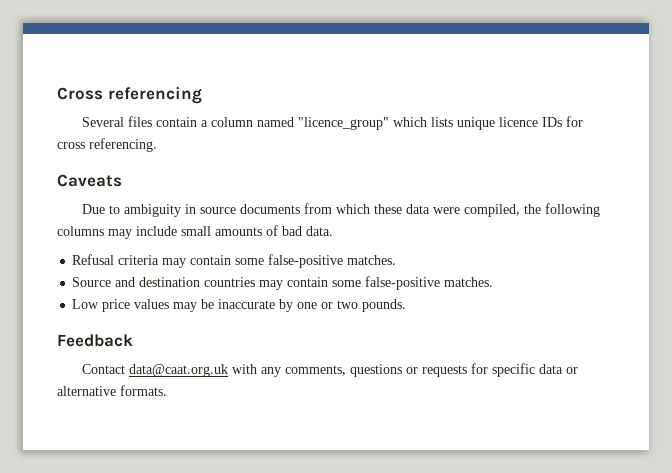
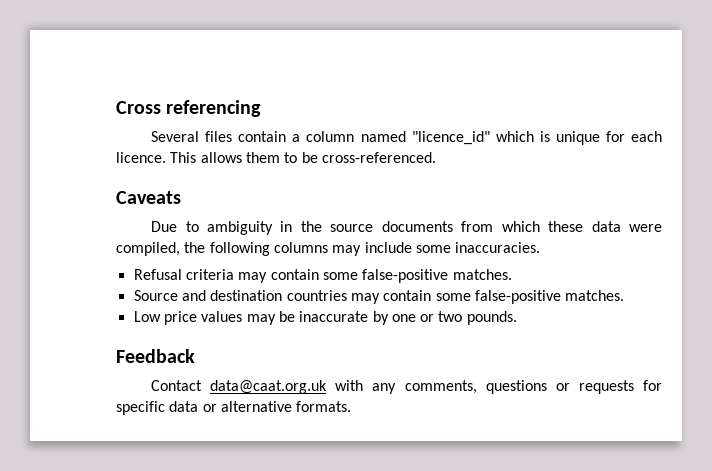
[298,116,584,130] [57,138,157,152] "licence_group" which lists unique licence IDs for cross referencing. -> [411,131,663,145] [116,152,436,163] "licence_id" which is unique for each licence. This allows them to be cross-referenced.
(197, 209) none -> [300,221,322,232] the
[181,225,333,236] small amounts of bad data. -> [415,242,541,253] some inaccuracies.

